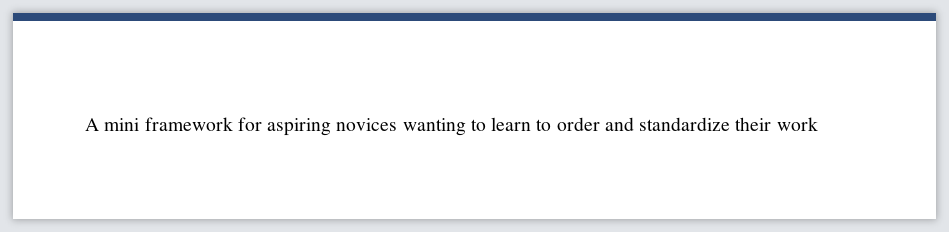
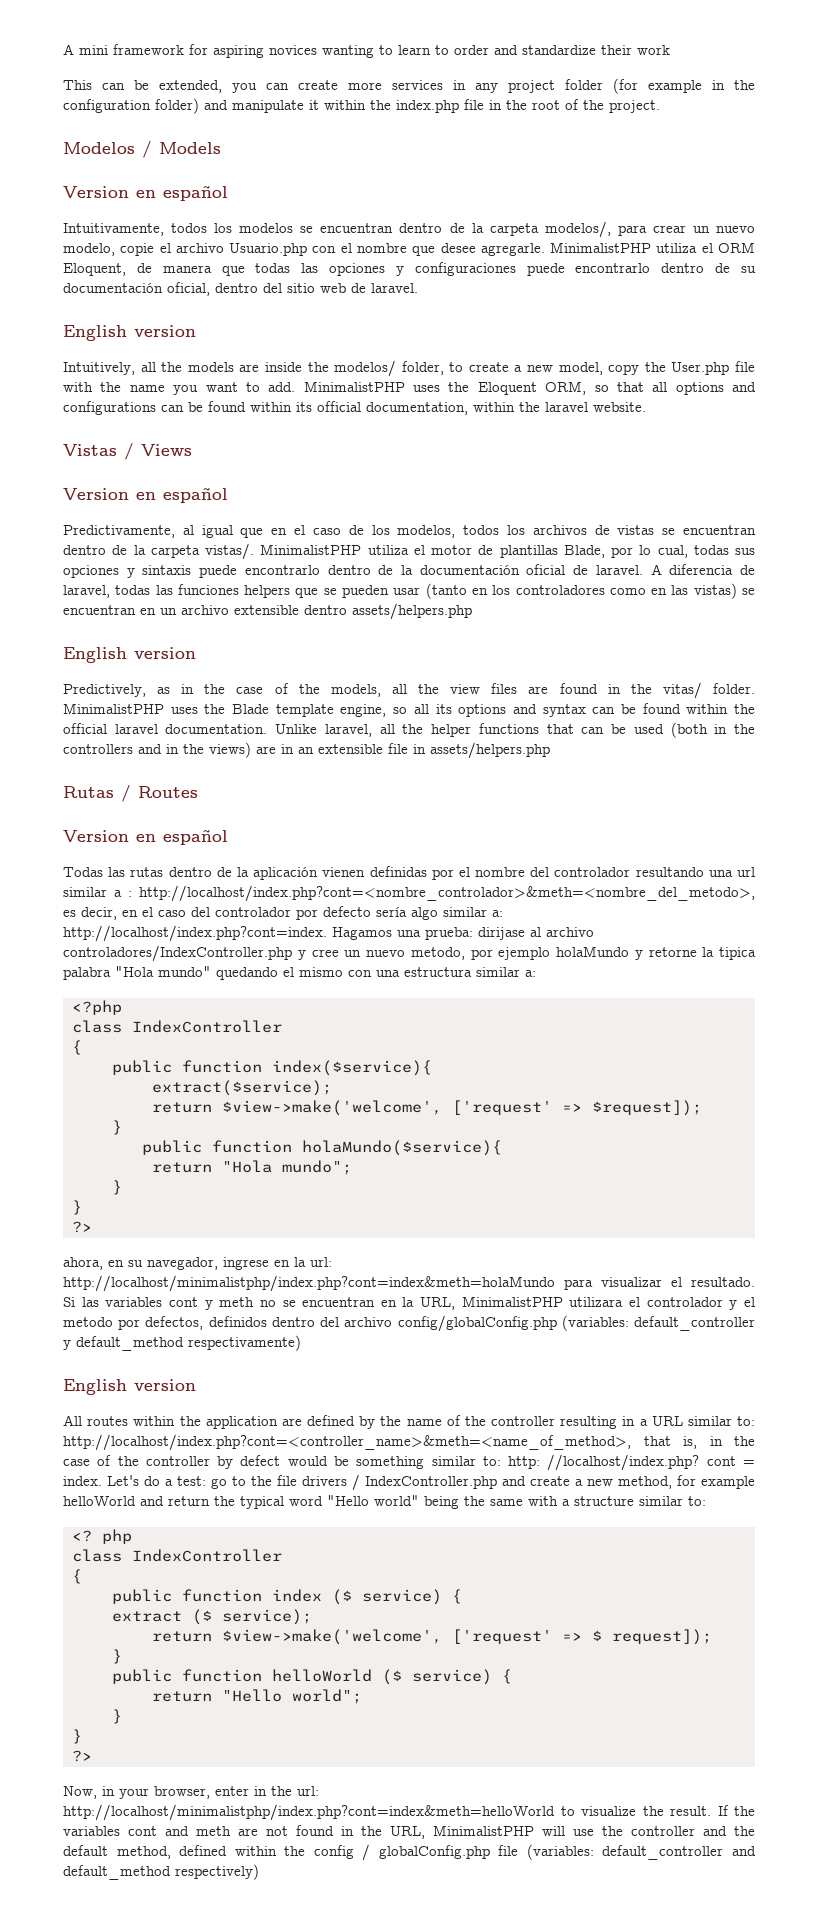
(818, 124) none -> [63,78,755,94] [63,98,660,114] [63,141,221,158] [63,185,228,201] [63,221,755,238] [63,242,756,256] [63,262,756,276] [63,282,418,296] [63,325,196,341] [63,360,755,377] [63,381,756,395] [63,401,646,415] [63,443,192,460] [63,487,228,503] [63,525,756,538] [63,543,755,560] [63,564,755,578] [63,583,755,599] [63,603,472,620] [63,647,196,663] [63,682,756,699] [63,703,755,717] [63,722,756,738] [63,742,550,759] [63,785,198,802] [63,829,228,845] [63,866,755,880] [63,885,755,902] [63,906,503,920] [63,925,594,942] [63,945,756,962] [63,966,536,980] [71,1000,122,1015] [71,1020,282,1033] [71,1040,82,1055] [111,1060,432,1076] [151,1080,332,1096] [151,1100,702,1116] [111,1120,122,1135] [141,1140,502,1156] [151,1160,352,1175] [111,1180,122,1195] [71,1200,82,1215] [71,1221,92,1233] [63,1257,332,1270] [63,1275,755,1292] [63,1296,755,1310] [63,1315,755,1332] [63,1335,301,1351] [63,1379,196,1395] [63,1415,755,1429] [63,1434,755,1451] [63,1454,755,1471] [63,1474,755,1491] [63,1495,706,1509] [71,1529,132,1544] [71,1549,282,1562] [71,1569,82,1584] [111,1589,462,1605] [111,1609,312,1625] [151,1629,712,1645] [111,1649,122,1664] [111,1669,512,1685] [151,1689,362,1704] [111,1709,122,1724] [71,1729,82,1744] [71,1750,92,1762] [63,1786,319,1799] [63,1804,755,1821] [63,1825,755,1839] [63,1844,756,1861] [63,1864,259,1880] // This can be extended, you can create more services in any project folder (for example in the configuration folder) and manipulate it within the index.php file in the root of the project. // Modelos / Models // Version en español // Intuitivamente, todos los modelos se encuentran dentro de la carpeta modelos/, para crear un nuevo modelo, copie el archivo Usuario.php con el nombre que desee agregarle. MinimalistPHP utiliza el ORM Eloquent, de manera que todas las opciones y configuraciones puede encontrarlo dentro de su documentación oficial, dentro del sitio web de laravel. // English version // Intuitively, all the models are inside the modelos/ folder, to create a new model, copy the User.php file with the name you want to add. MinimalistPHP uses the Eloquent ORM, so that all options and configurations can be found within its official documentation, within the laravel website. // Vistas / Views // Version en español // Predictivamente, al igual que en el caso de los modelos, todos los archivos de vistas se encuentran dentro de la carpeta vistas/. MinimalistPHP utiliza el motor de plantillas Blade, por lo cual, todas sus opciones y sintaxis puede encontrarlo dentro de la documentación oficial de laravel. A diferencia de laravel, todas las funciones helpers que se pueden usar (tanto en los controladores como en las vistas) se encuentran en un archivo extensible dentro assets/helpers.php // English version // Predictively, as in the case of the models, all the view files are found in the vitas/ folder. MinimalistPHP uses the Blade template engine, so all its options and syntax can be found within the official laravel documentation. Unlike laravel, all the helper functions that can be used (both in the controllers and in the views) are in an extensible file in assets/helpers.php // Rutas / Routes // Version en español // Todas las rutas dentro de la aplicación vienen definidas por el nombre del controlador resultando una url similar a : http://localhost/index.php?cont=<nombre_controlador>&meth=<nombre_del_metodo>, es decir, en el caso del controlador por defecto sería algo similar a: http://localhost/index.php?cont=index. Hagamos una prueba: dirijase al archivo controladores/IndexController.php y cree un nuevo metodo, por ejemplo holaMundo y retorne la tipica palabra "Hola mundo" quedando el mismo con una estructura similar a: // <?php // class IndexController // { // public function index($service){ // extract($service); // return $view->make('welcome', ['request' => $request]); // } // public function holaMundo($service){ // return "Hola mundo"; // } // } // ?> // ahora, en su navegador, ingrese en la url: http://localhost/minimalistphp/index.php?cont=index&meth=holaMundo para visualizar el resultado. Si las variables cont y meth no se encuentran en la URL, MinimalistPHP utilizara el controlador y el metodo por defectos, definidos dentro del archivo config/globalConfig.php (variables: default_controller y default_method respectivamente) // English version // All routes within the application are defined by the name of the controller resulting in a URL similar to: http://localhost/index.php?cont=<controller_name>&meth=<name_of_method>, that is, in the case of the controller by defect would be something similar to: http: //localhost/index.php? cont = index. Let's do a test: go to the file drivers / IndexController.php and create a new method, for example helloWorld and return the typical word "Hello world" being the same with a structure similar to: // <? php // class IndexController // { // public function index ($ service) { // extract ($ service); // return $view->make('welcome', ['request' => $ request]); // } // public function helloWorld ($ service) { // return "Hello world"; // } // } // ?> // Now, in your browser, enter in the url: http://localhost/minimalistphp/index.php?cont=index&meth=helloWorld to visualize the result. If the variables cont and meth are not found in the URL, MinimalistPHP will use the controller and the default method, defined within the config / globalConfig.php file (variables: default_controller and default_method respectively)

